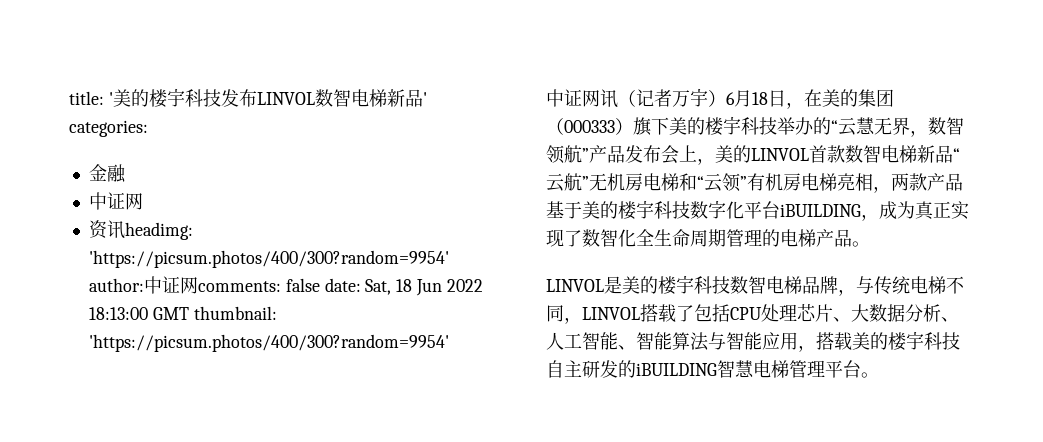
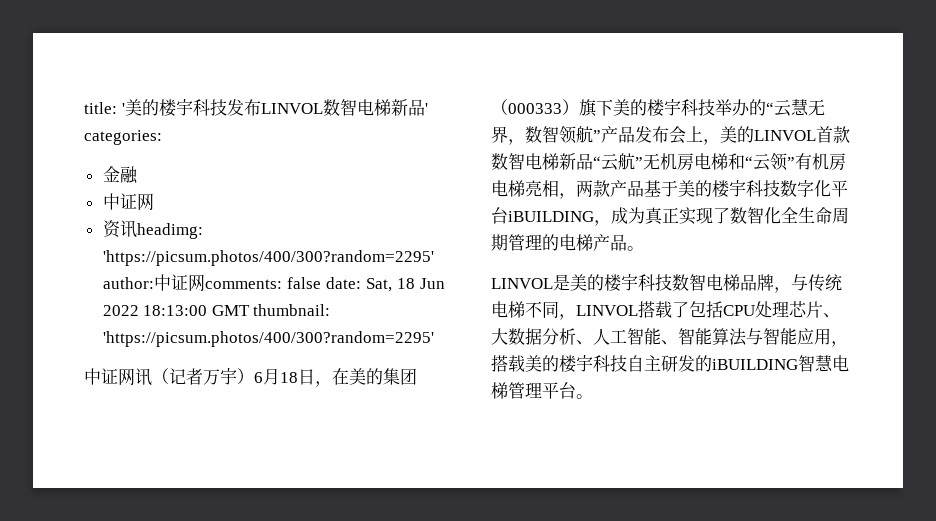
[88,250,449,268] 'https://picsum.photos/400/300?random=9954' -> [102,250,434,266] 'https://picsum.photos/400/300?random=2295'
[88,334,449,352] 'https://picsum.photos/400/300?random=9954' -> [102,331,434,347] 'https://picsum.photos/400/300?random=2295'

